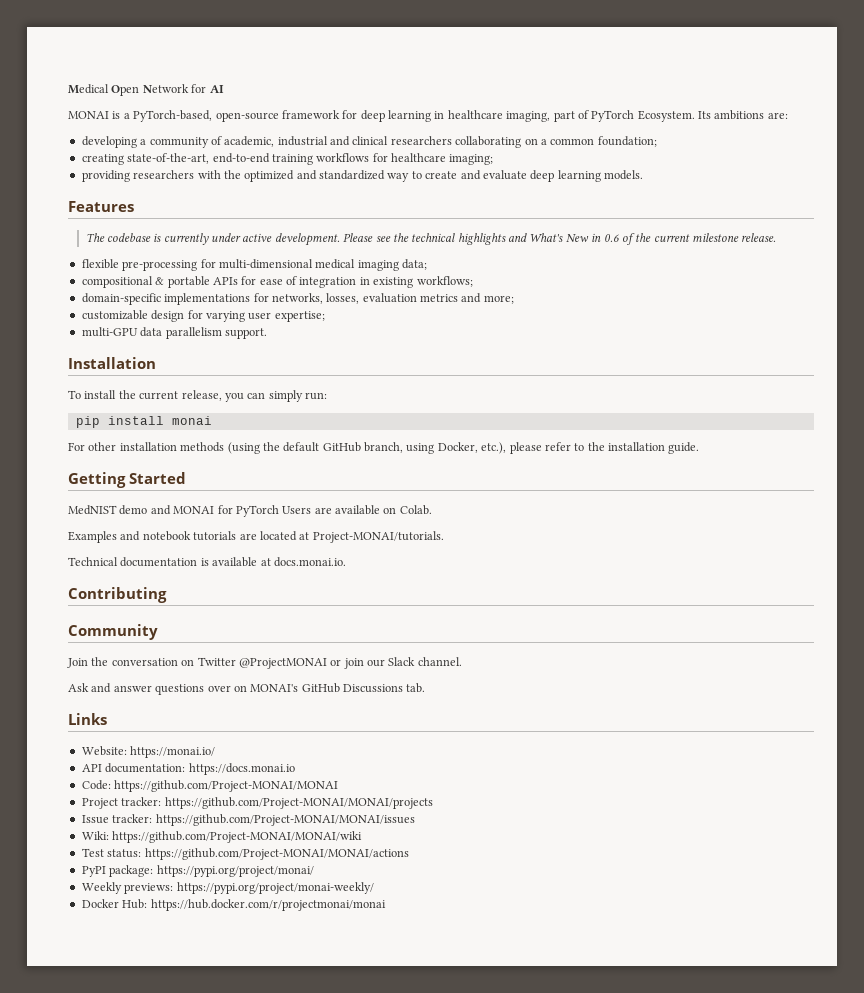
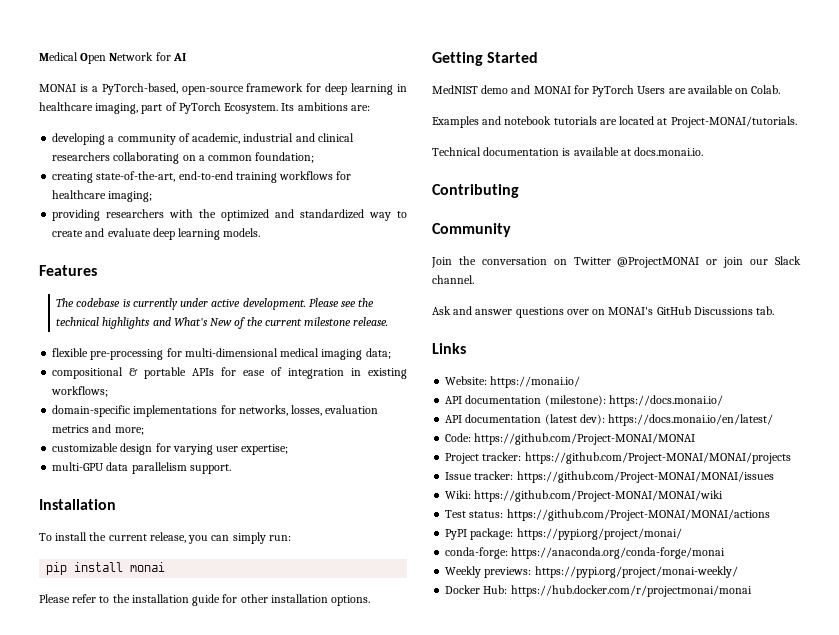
[591,233,619,242] in 0.6 -> (233, 322) none
[68,442,700,454] For other installation methods (using the default GitHub branch, using Docker, etc.), please refer to the installation guide. -> [39,594,371,606] Please refer to the installation guide for other installation options.
[105,763,295,775] documentation: https://docs.monai.io -> [465,395,723,407] [445,414,774,426] documentation (milestone): https://docs.monai.io/ // API documentation (latest dev): https://docs.monai.io/en/latest/
(314, 871) none -> [445,547,726,559] // conda-forge: https://anaconda.org/conda-forge/monai

